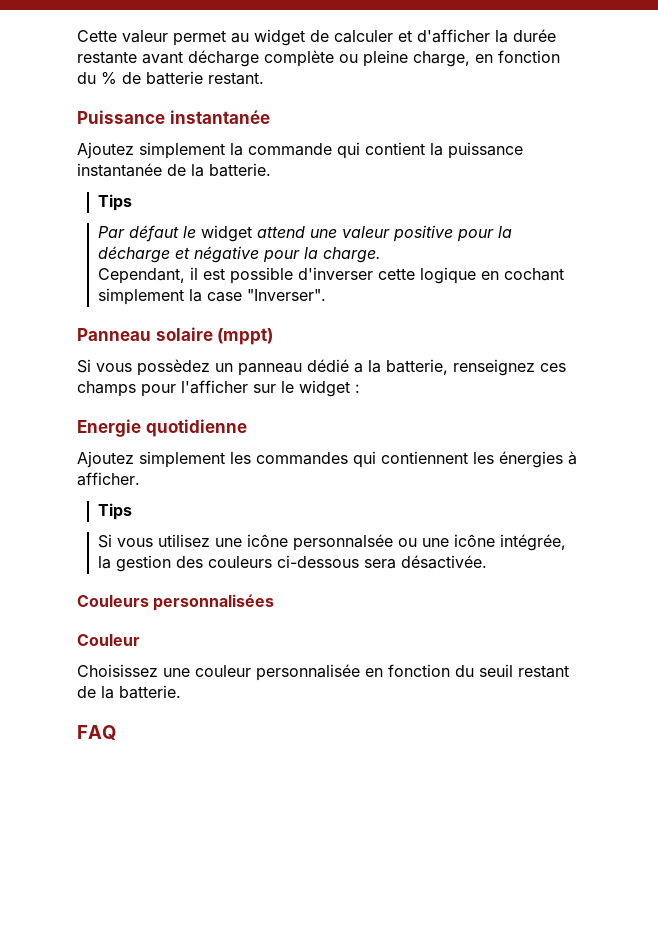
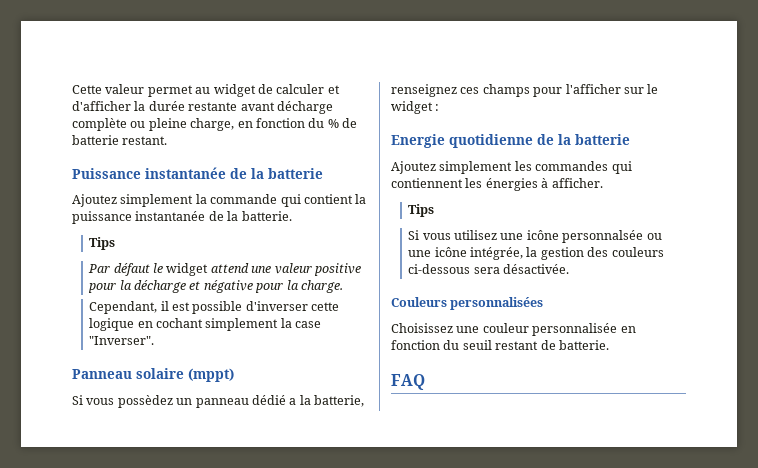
(270, 117) none -> [230,168,323,179] de la batterie
(247, 428) none -> [537,134,630,145] de la batterie
[77,634,140,646] // Couleur -> (544, 303) none
[101,686,114,699] la -> (556, 345) none

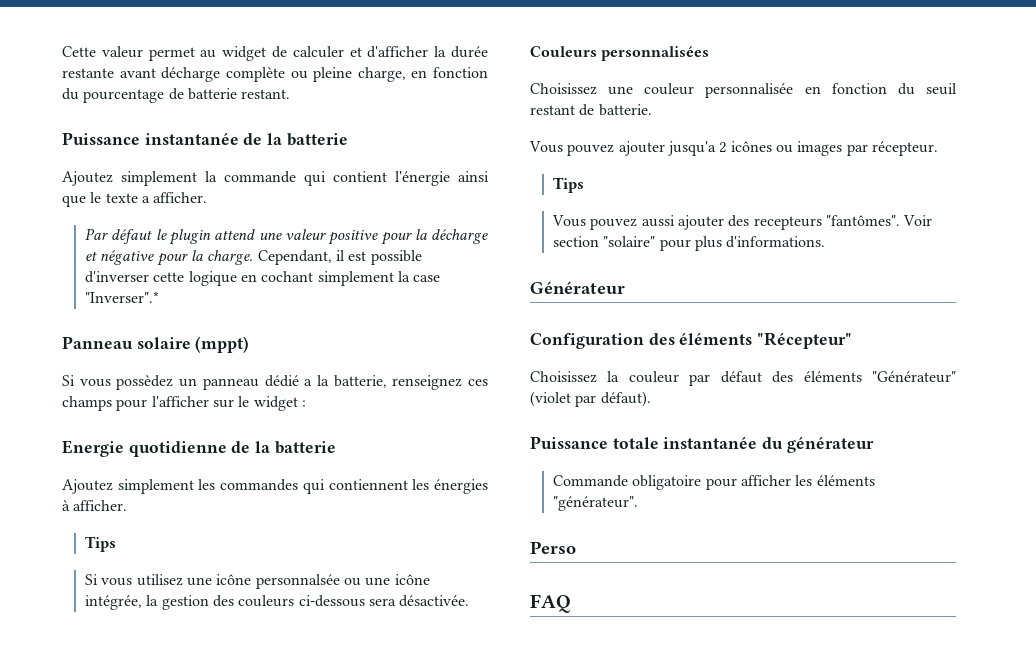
[327,119,339,128] % -> [83,89,165,103] pourcentage
[355,194,367,204] [72,211,292,224] [89,237,116,250] la puissance instantanée de la batterie. // Tips -> [395,171,489,186] [62,192,208,207] l'énergie ainsi que le texte a afficher.
[166,263,209,276] widget -> [169,229,212,245] plugin
(343, 286) // -> (254, 257) none
[89,336,155,345] "Inverser". -> [85,291,160,303] "Inverser".*
(609, 345) none -> [529,141,938,156] [553,177,585,193] [552,215,933,230] [553,236,826,251] [530,281,625,295] [530,332,853,349] [530,371,956,386] [530,391,651,407] [530,436,874,453] [553,475,875,490] [553,496,639,511] [530,541,576,554] // Vous pouvez ajouter jusqu'a 2 icônes ou images par récepteur. // Tips // Vous pouvez aussi ajouter des recepteurs "fantômes". Voir section "solaire" pour plus d'informations. // Générateur // Configuration des éléments "Récepteur" // Choisissez la couleur par défaut des éléments "Générateur" (violet par défaut). // Puissance totale instantanée du générateur // Commande obligatoire pour afficher les éléments "générateur". // Perso

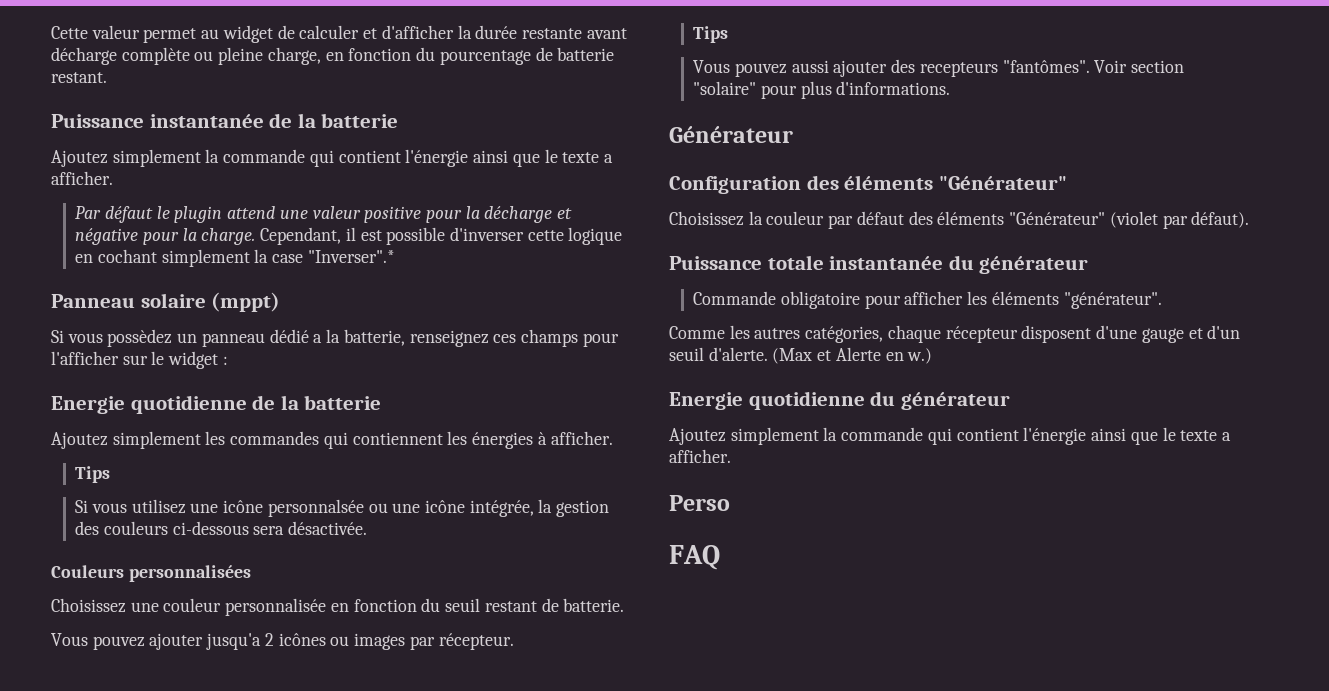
[757,332,853,349] "Récepteur" -> [938,176,1067,190] "Générateur"
(639, 503) none -> [669,325,1241,343] [669,347,933,364] [669,391,1010,410] [669,427,1231,445] [669,449,731,463] // Comme les autres catégories, chaque récepteur disposent d'une gauge et d'un seuil d'alerte. (Max et Alerte en w.) // Energie quotidienne du générateur // Ajoutez simplement la commande qui contient l'énergie ainsi que le texte a afficher.

